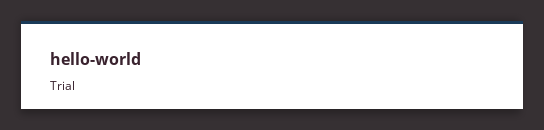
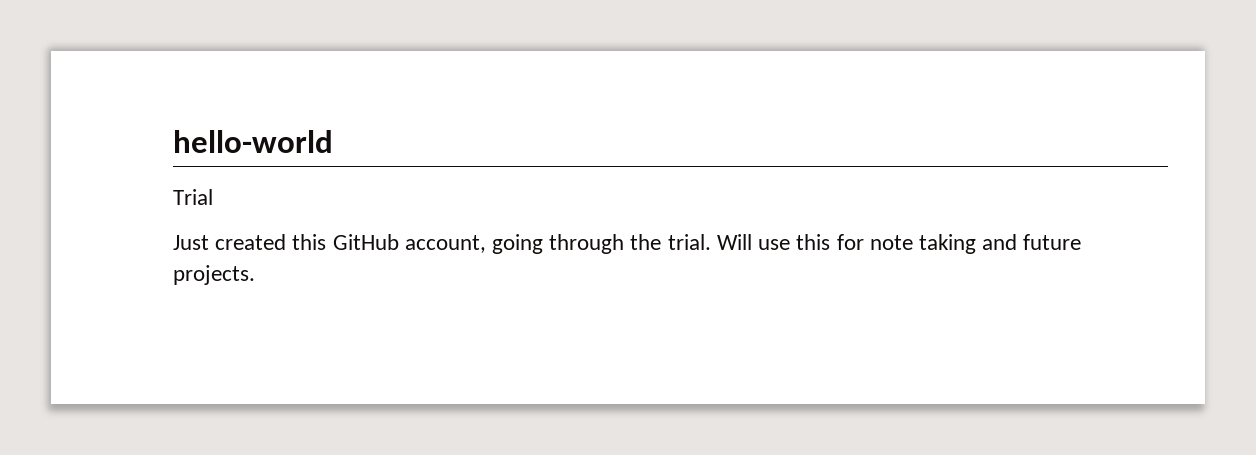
(75, 85) none -> [173,234,1082,254] [173,265,255,285] // Just created this GitHub account, going through the trial. Will use this for note taking and future projects.

